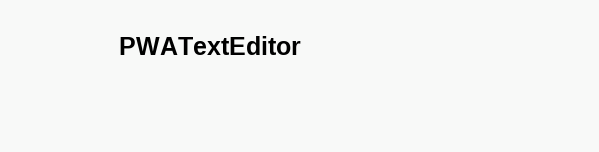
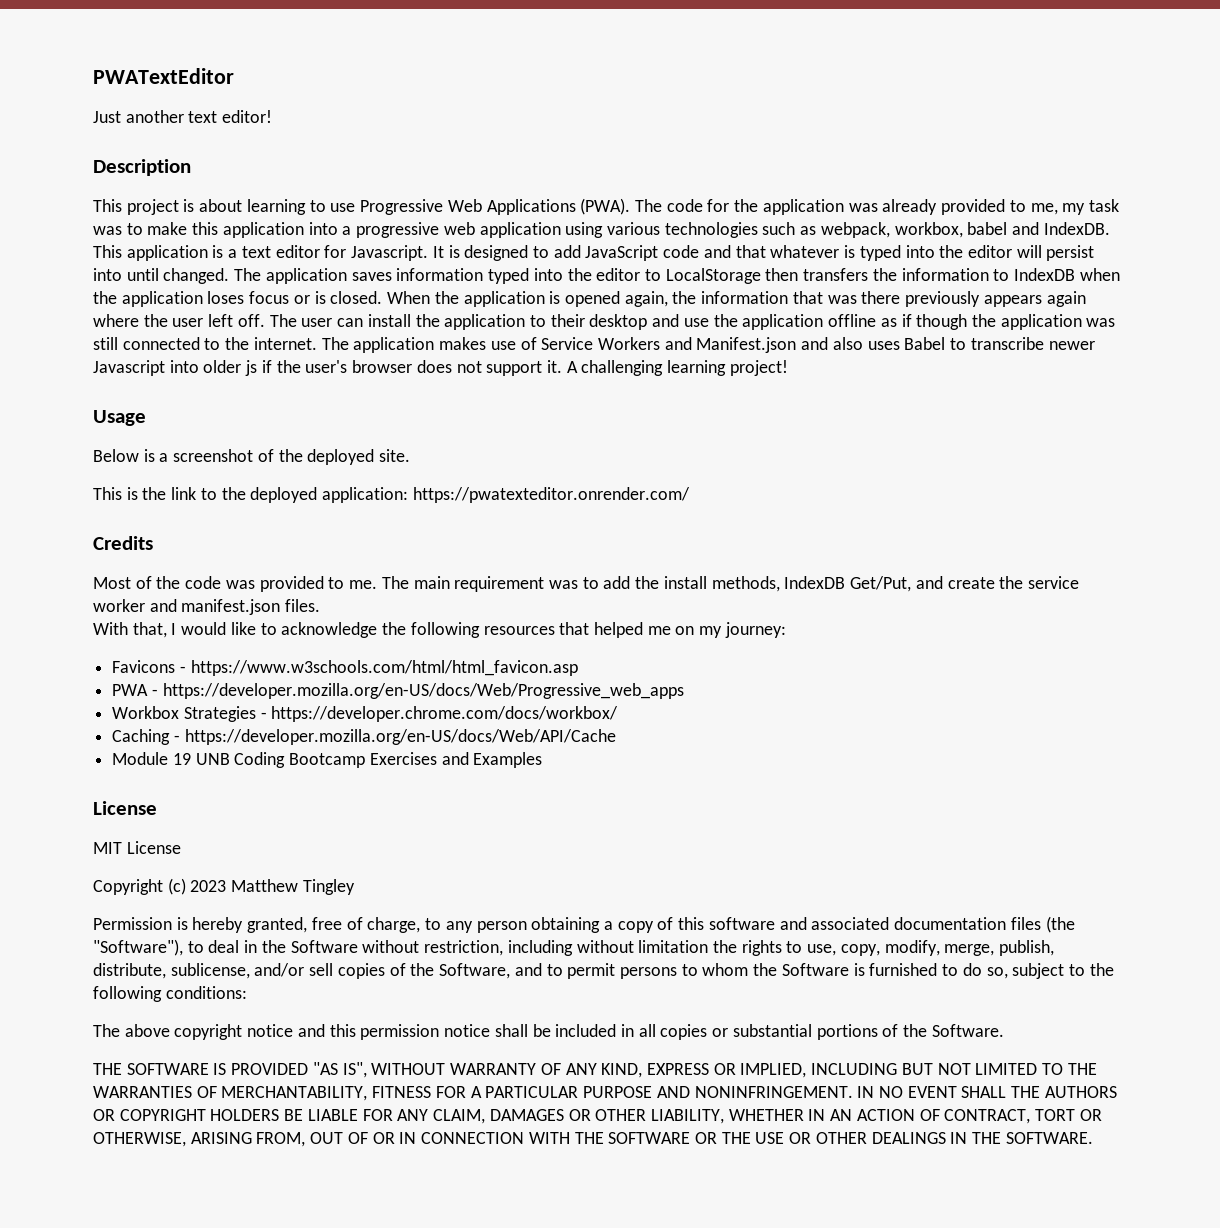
(301, 45) none -> [93,110,273,123] [93,159,191,176] [93,198,1119,215] [93,222,1110,238] [93,245,1095,261] [93,268,1120,284] [93,291,1086,307] [93,314,1116,330] [93,337,1095,353] [93,360,788,376] [93,410,146,426] [93,449,411,465] [93,487,690,503] [93,536,153,550] [93,576,1079,592] [93,599,321,615] [93,622,786,638] [112,660,578,676] [112,683,684,699] [112,706,619,722] [112,729,616,745] [112,752,543,768] [93,801,157,815] [93,841,181,854] [93,878,355,895] [93,916,1075,933] [93,939,1055,956] [93,963,1114,979] [93,986,247,1002] [93,1024,1004,1040] [93,1062,1097,1078] [93,1086,1117,1101] [93,1109,1102,1124] [93,1132,1093,1147] // Just another text editor! // Description // This project is about learning to use Progressive Web Applications (PWA). The code for the application was already provided to me, my task was to make this application into a progressive web application using various technologies such as webpack, workbox, babel and IndexDB. This application is a text editor for Javascript. It is designed to add JavaScript code and that whatever is typed into the editor will persist into until changed. The application saves information typed into the editor to LocalStorage then transfers the information to IndexDB when the application loses focus or is closed. When the application is opened again, the information that was there previously appears again where the user left off. The user can install the application to their desktop and use the application offline as if though the application was still connected to the internet. The application makes use of Service Workers and Manifest.json and also uses Babel to transcribe newer Javascript into older js if the user's browser does not support it. A challenging learning project! // Usage // Below is a screenshot of the deployed site. // This is the link to the deployed application: https://pwatexteditor.onrender.com/ // Credits // Most of the code was provided to me. The main requirement was to add the install methods, IndexDB Get/Put, and create the service worker and manifest.json files. // With that, I would like to acknowledge the following resources that helped me on my journey: // Favicons - https://www.w3schools.com/html/html_favicon.asp // PWA - https://developer.mozilla.org/en-US/docs/Web/Progressive_web_apps // Workbox Strategies - https://developer.chrome.com/docs/workbox/ // Caching - https://developer.mozilla.org/en-US/docs/Web/API/Cache // Module 19 UNB Coding Bootcamp Exercises and Examples // License // MIT License // Copyright (c) 2023 Matthew Tingley // Permission is hereby granted, free of charge, to any person obtaining a copy of this software and associated documentation files (the "Software"), to deal in the Software without restriction, including without limitation the rights to use, copy, modify, merge, publish, distribute, sublicense, and/or sell copies of the Software, and to permit persons to whom the Software is furnished to do so, subject to the following conditions: // The above copyright notice and this permission notice shall be included in all copies or substantial portions of the Software. // THE SOFTWARE IS PROVIDED "AS IS", WITHOUT WARRANTY OF ANY KIND, EXPRESS OR IMPLIED, INCLUDING BUT NOT LIMITED TO THE WARRANTIES OF MERCHANTABILITY, FITNESS FOR A PARTICULAR PURPOSE AND NONINFRINGEMENT. IN NO EVENT SHALL THE AUTHORS OR COPYRIGHT HOLDERS BE LIABLE FOR ANY CLAIM, DAMAGES OR OTHER LIABILITY, WHETHER IN AN ACTION OF CONTRACT, TORT OR OTHERWISE, ARISING FROM, OUT OF OR IN CONNECTION WITH THE SOFTWARE OR THE USE OR OTHER DEALINGS IN THE SOFTWARE.

